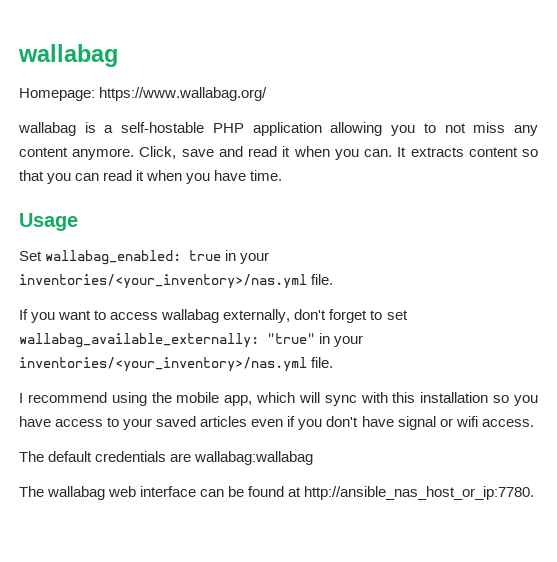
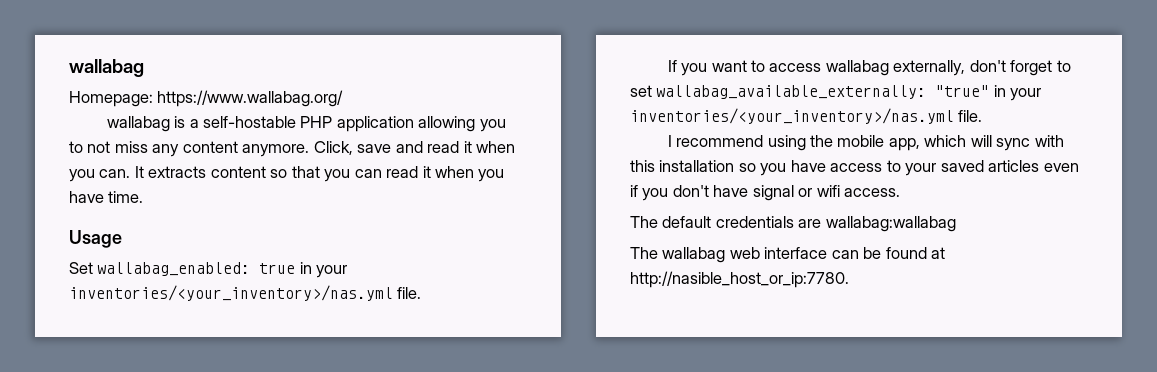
[304,486,535,500] http://ansible_nas_host_or_ip:7780. -> [630,271,849,288] http://nasible_host_or_ip:7780.

